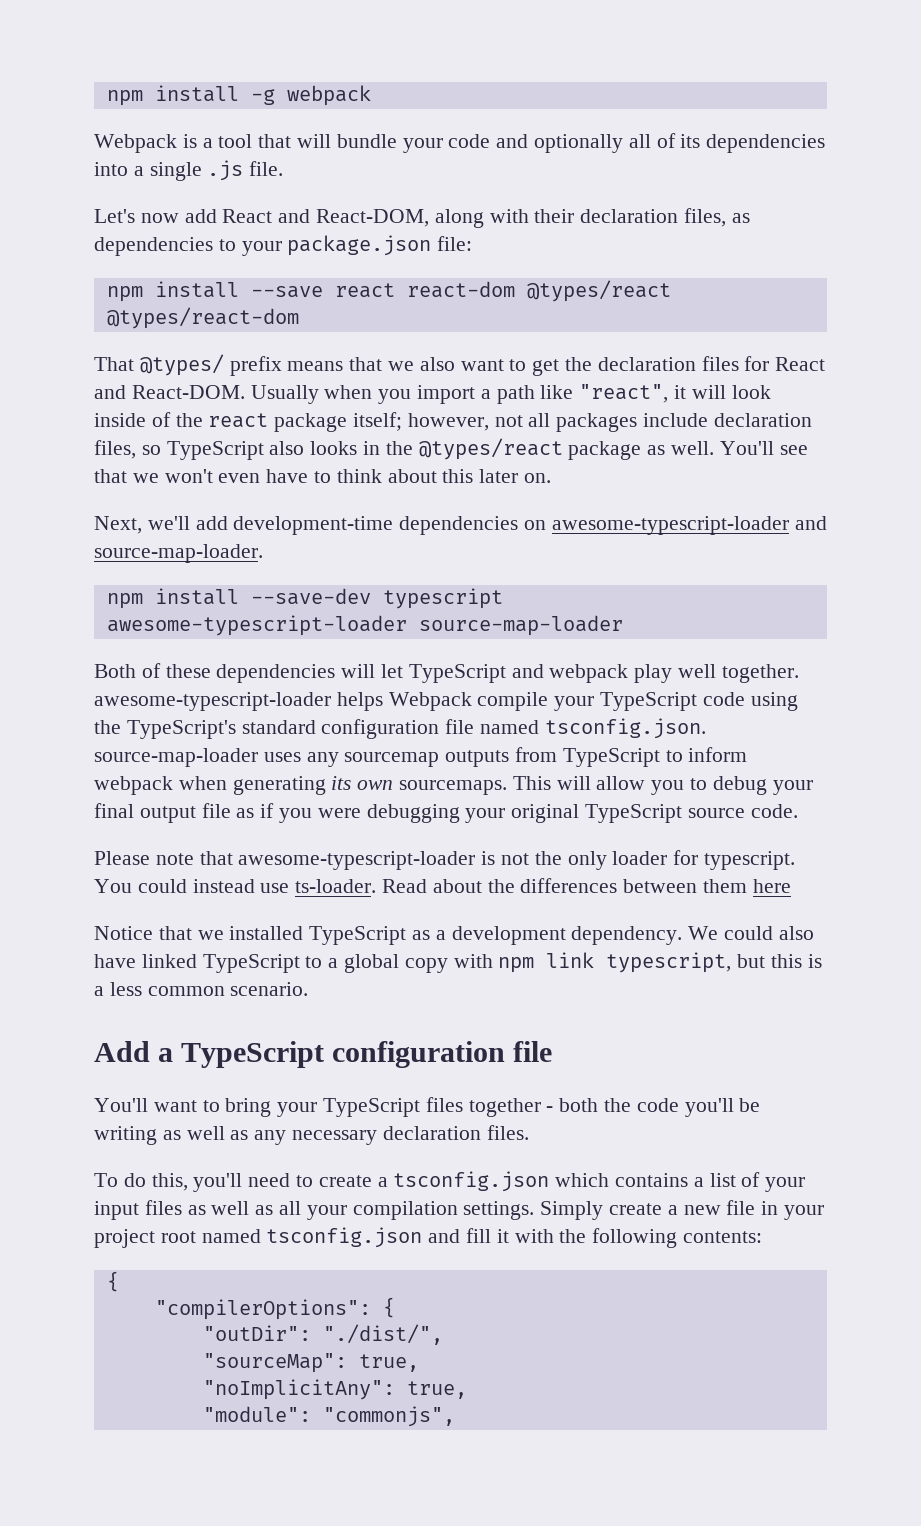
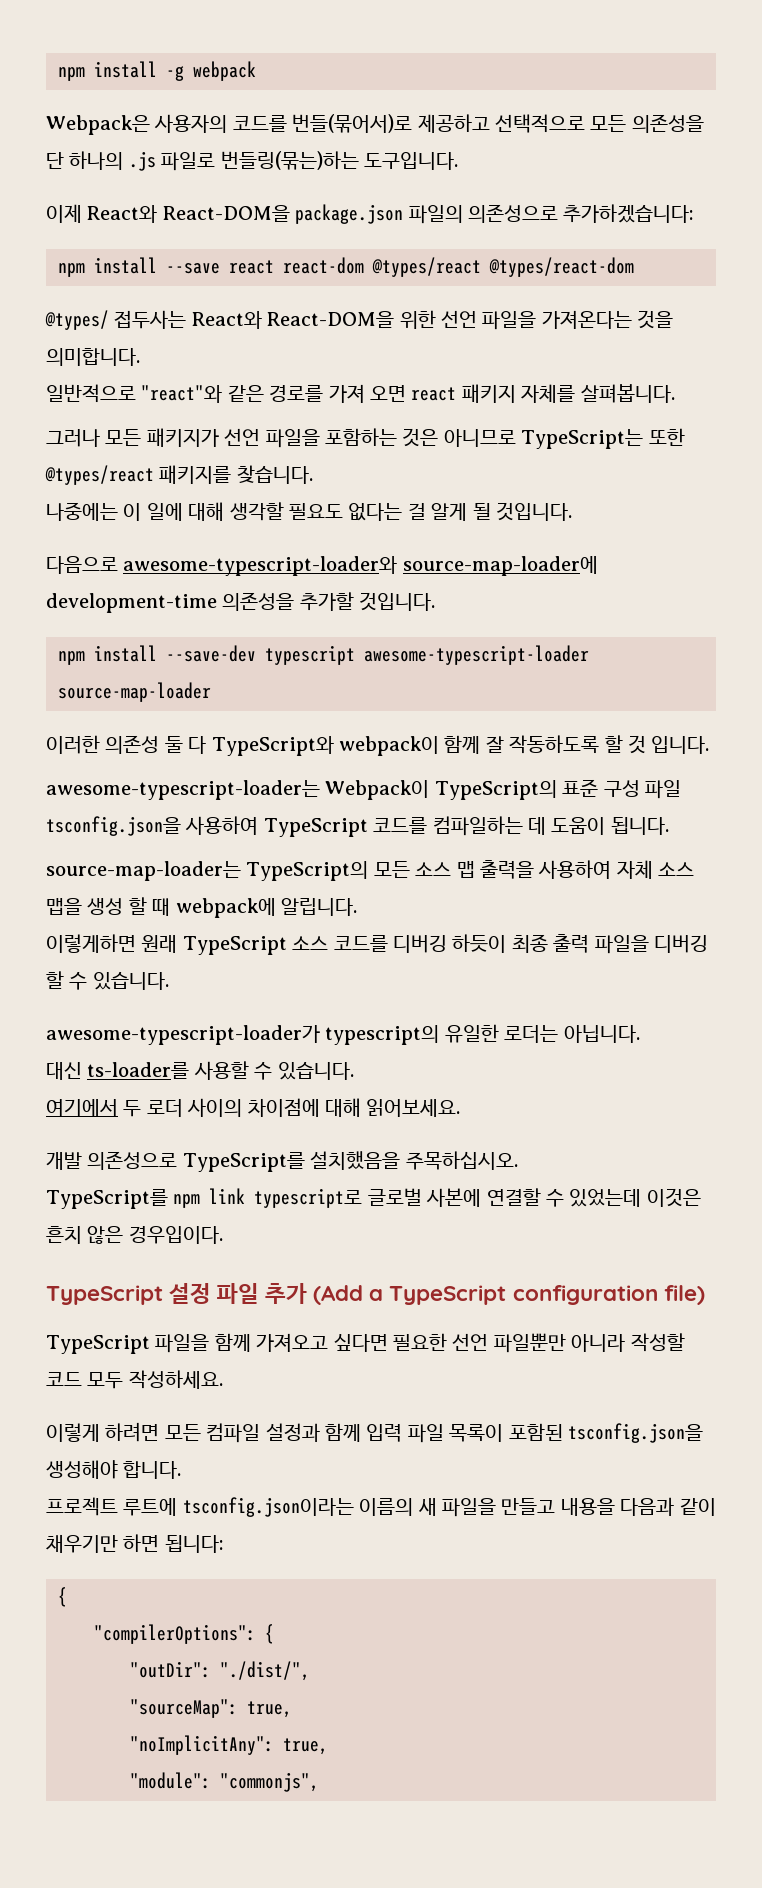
[94,133,826,153] [94,160,284,181] [94,208,750,228] [94,235,473,256] Webpack is a tool that will bundle your code and optionally all of its dependencies into a single .js file. // Let's now add React and React-DOM, along with their declaration files, as dependencies to your package.json file: -> [46,114,704,135] [46,151,458,171] [46,204,694,224] Webpack은 사용자의 코드를 번들(묶어서)로 제공하고 선택적으로 모든 의존성을 단 하나의 .js 파일로 번들링(묶는)하는 도구입니다. // 이제 React와 React-DOM을 package.json 파일의 의존성으로 추가하겠습니다:
[94,354,826,376] [94,384,771,404] [94,412,812,432] [94,438,808,460] [94,469,552,483] [94,516,827,535] [94,544,263,563] That @types/ prefix means that we also want to get the declaration files for React and React-DOM. Usually when you import a path like "react", it will look inside of the react package itself; however, not all packages include declaration files, so TypeScript also looks in the @types/react package as well. You'll see that we won't even have to think about this later on. // Next, we'll add development-time dependencies on awesome-typescript-loader and source-map-loader. -> [45,310,674,330] [46,348,140,366] [46,384,675,403] [46,428,685,449] [45,465,313,485] [46,502,572,521] [46,556,598,576] [46,592,436,613] @types/ 접두사는 React와 React-DOM을 위한 선언 파일을 가져온다는 것을 의미합니다. // 일반적으로 "react"와 같은 경로를 가져 오면 react 패키지 자체를 살펴봅니다. // 그러나 모든 패키지가 선언 파일을 포함하는 것은 아니므로 TypeScript는 또한 @types/react 패키지를 찾습니다. // 나중에는 이 일에 대해 생각할 필요도 없다는 걸 알게 될 것입니다. // 다음으로 awesome-typescript-loader와 source-map-loader에 development-time 의존성을 추가할 것입니다.
[94,663,799,683] [94,692,798,711] [94,718,706,739] [94,747,748,767] [94,776,813,795] [94,803,798,823] [94,850,796,870] [94,878,791,893] [94,926,814,945] [94,952,822,973] [94,982,309,996] [94,1041,553,1068] [94,1097,761,1117] [94,1125,529,1145] [94,1171,806,1192] [94,1200,825,1220] [94,1227,763,1248] Both of these dependencies will let TypeScript and webpack play well together. awesome-typescript-loader helps Webpack compile your TypeScript code using the TypeScript's standard configuration file named tsconfig.json. source-map-loader uses any sourcemap outputs from TypeScript to inform webpack when generating its own sourcemaps. This will allow you to debug your final output file as if you were debugging your original TypeScript source code. // Please note that awesome-typescript-loader is not the only loader for typescript. You could instead use ts-loader. Read about the differences between them here // Notice that we installed TypeScript as a development dependency. We could also have linked TypeScript to a global copy with npm link typescript, but this is a less common scenario. // Add a TypeScript configuration file // You'll want to bring your TypeScript files together - both the code you'll be writing as well as any necessary declaration files. // To do this, you'll need to create a tsconfig.json which contains a list of your input files as well as all your compilation settings. Simply create a new file in your project root named tsconfig.json and fill it with the following contents: -> [46,735,710,756] [46,779,681,800] [46,816,669,837] [46,860,695,881] [46,897,357,918] [46,934,708,955] [46,971,169,990] [46,1024,640,1045] [46,1061,354,1080] [46,1098,461,1117] [46,1151,518,1172] [46,1188,701,1209] [46,1226,223,1244] [46,1283,705,1305] [46,1333,685,1354] [46,1370,223,1389] [46,1422,703,1443] [46,1460,182,1479] [46,1497,716,1517] [46,1534,223,1553] 이러한 의존성 둘 다 TypeScript와 webpack이 함께 잘 작동하도록 할 것 입니다. // awesome-typescript-loader는 Webpack이 TypeScript의 표준 구성 파일 tsconfig.json을 사용하여 TypeScript 코드를 컴파일하는 데 도움이 됩니다. // source-map-loader는 TypeScript의 모든 소스 맵 출력을 사용하여 자체 소스 맵을 생성 할 때 webpack에 알립니다. // 이렇게하면 원래 TypeScript 소스 코드를 디버깅 하듯이 최종 출력 파일을 디버깅 할 수 있습니다. // awesome-typescript-loader가 typescript의 유일한 로더는 아닙니다. // 대신 ts-loader를 사용할 수 있습니다. // 여기에서 두 로더 사이의 차이점에 대해 읽어보세요. // 개발 의존성으로 TypeScript를 설치했음을 주목하십시오. // TypeScript를 npm link typescript로 글로벌 사본에 연결할 수 있었는데 이것은 흔치 않은 경우입이다. // TypeScript 설정 파일 추가 (Add a TypeScript configuration file) // TypeScript 파일을 함께 가져오고 싶다면 필요한 선언 파일뿐만 아니라 작성할 코드 모두 작성하세요. // 이렇게 하려면 모든 컴파일 설정과 함께 입력 파일 목록이 포함된 tsconfig.json을 생성해야 합니다. // 프로젝트 루트에 tsconfig.json이라는 이름의 새 파일을 만들고 내용을 다음과 같이 채우기만 하면 됩니다:

